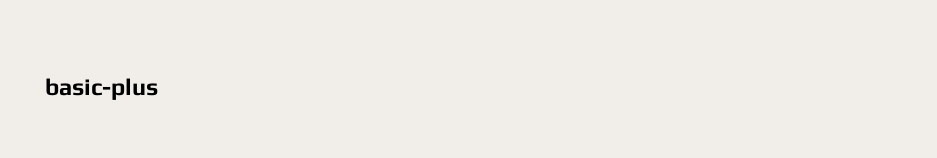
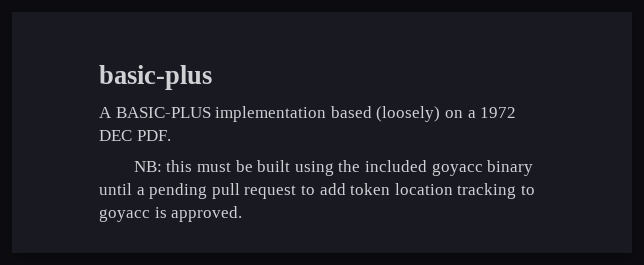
(158, 89) none -> [99,106,517,122] [99,130,171,141] [133,160,534,176] [99,183,535,199] [99,206,243,222] // A BASIC-PLUS implementation based (loosely) on a 1972 DEC PDF. // NB: this must be built using the included goyacc binary until a pending pull request to add token location tracking to goyacc is approved.

